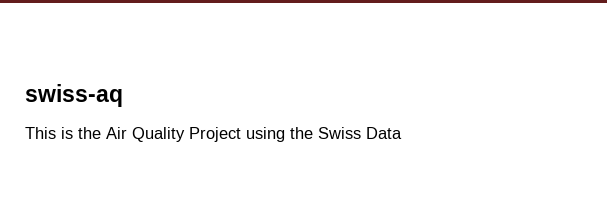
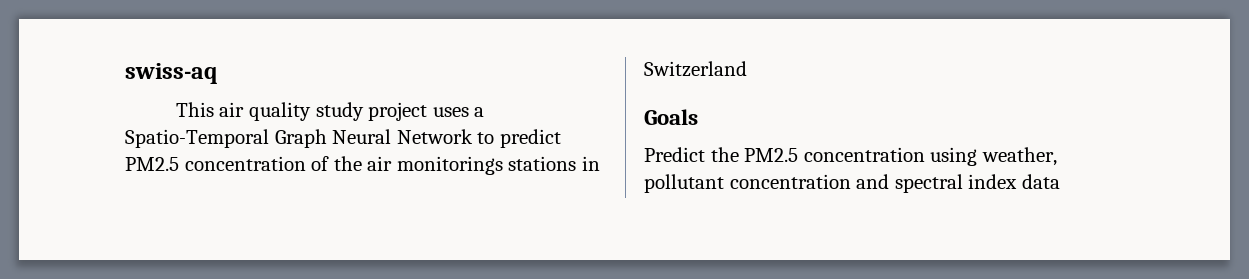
[61,127,402,142] is the Air Quality Project using the Swiss Data -> [219,102,485,121] [125,129,561,148] [125,156,600,175] [644,61,747,77] [644,109,698,125] [644,147,1057,166] [644,174,1060,193] air quality study project uses a Spatio-Temporal Graph Neural Network to predict PM2.5 concentration of the air monitorings stations in Switzerland // Goals // Predict the PM2.5 concentration using weather, pollutant concentration and spectral index data

